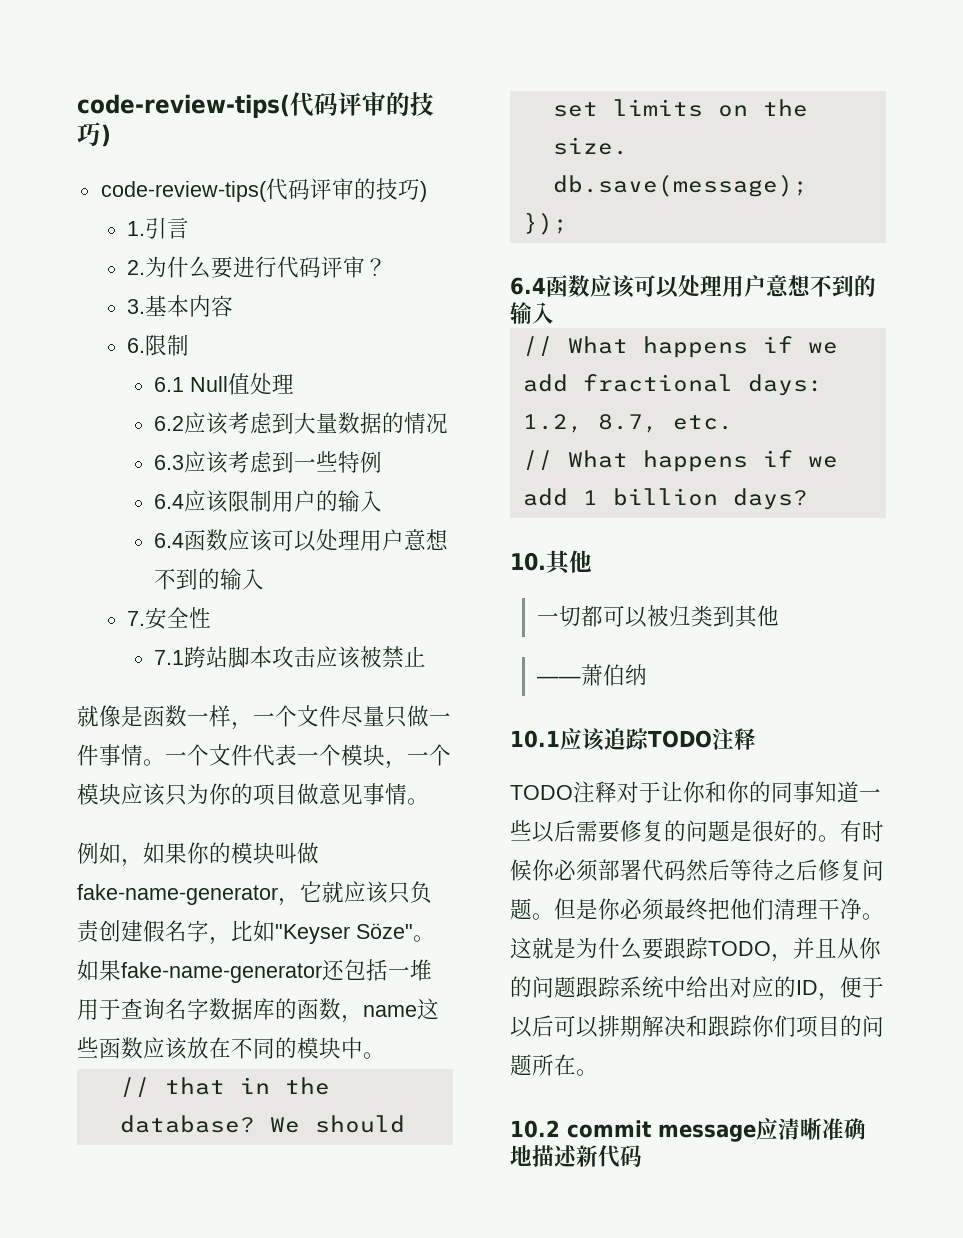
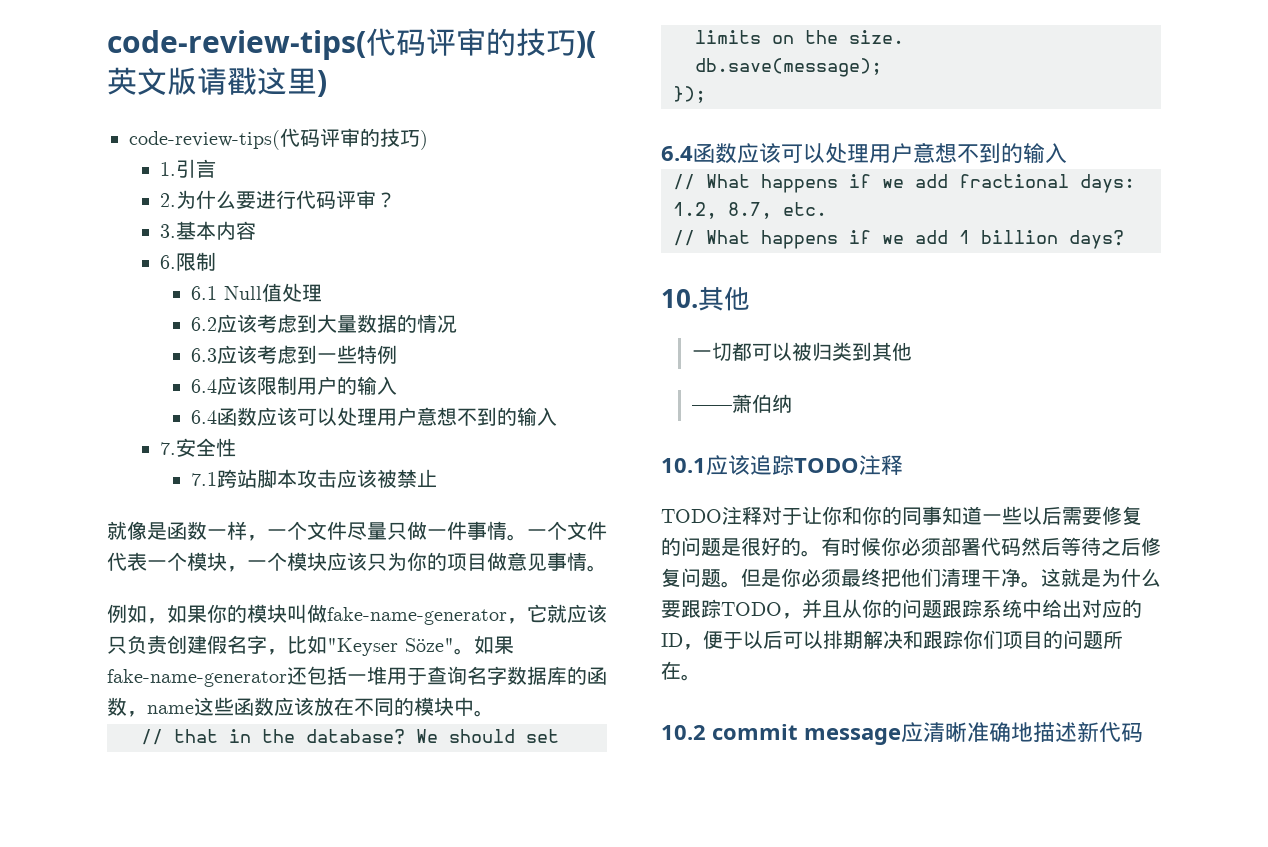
[77,92,434,118] [77,122,101,147] code-review-tips(代码评审的技巧 -> [107,28,596,60] [107,67,317,95] code-review-tips(代码评审的技巧)(英文版请戳这里

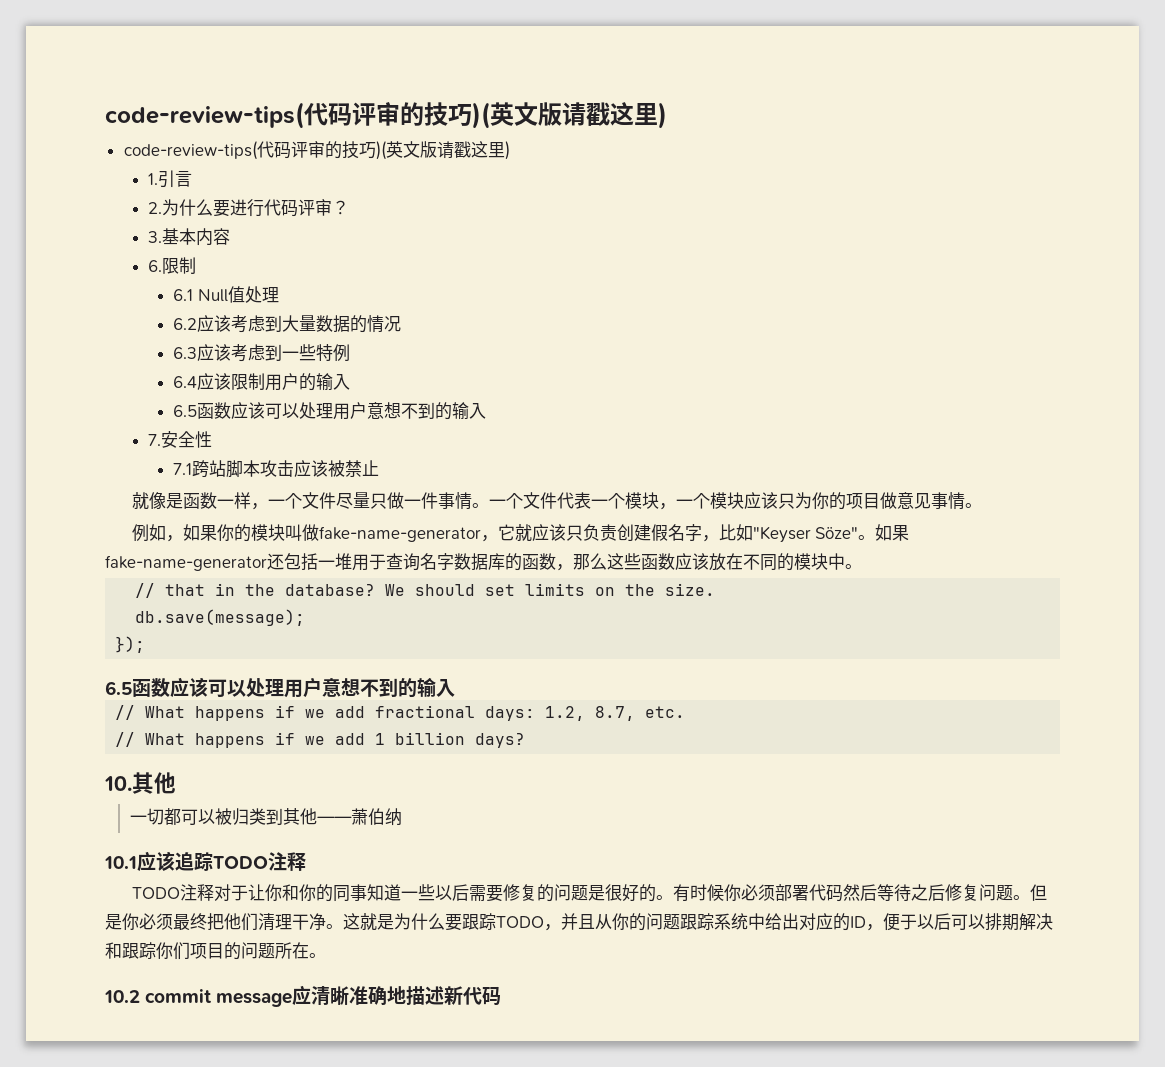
(420, 138) none -> [375,141,505,160] )(英文版请戳这里
[191,410,218,424] 6.4 -> [173,405,198,417] 6.5
[147,705,194,714] name -> [573,553,607,570] 那么
[661,146,693,161] 6.4 -> [105,681,132,695] 6.5
(913, 351) // -> (317, 816) none

